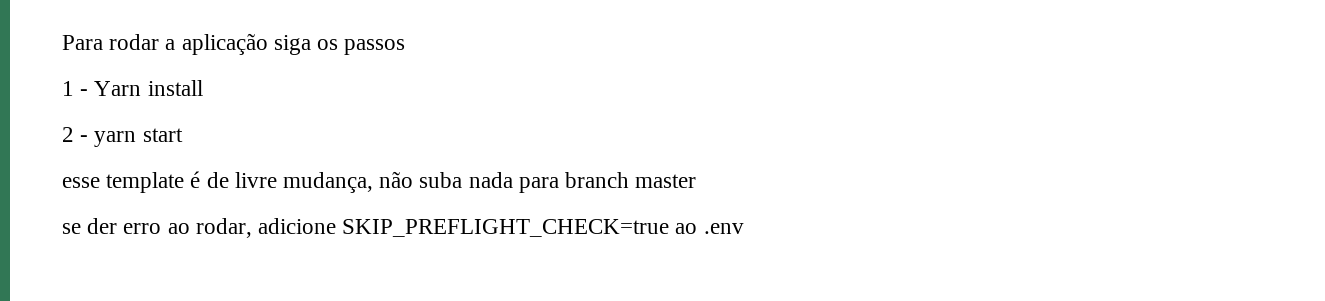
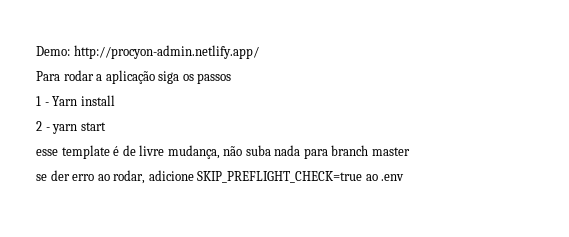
(62, 42) none -> [36,45,259,59] Demo: http://procyon-admin.netlify.app/ //

